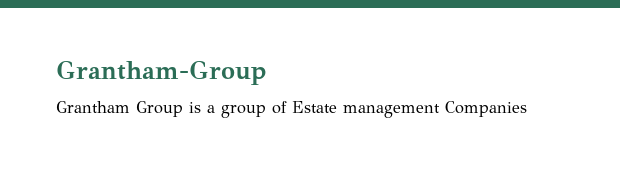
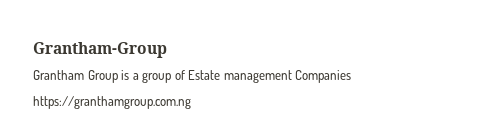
(527, 109) none -> [33,96,191,109] // https://granthamgroup.com.ng

